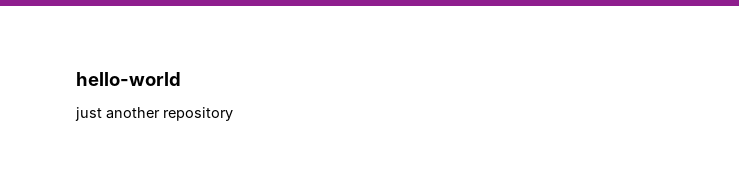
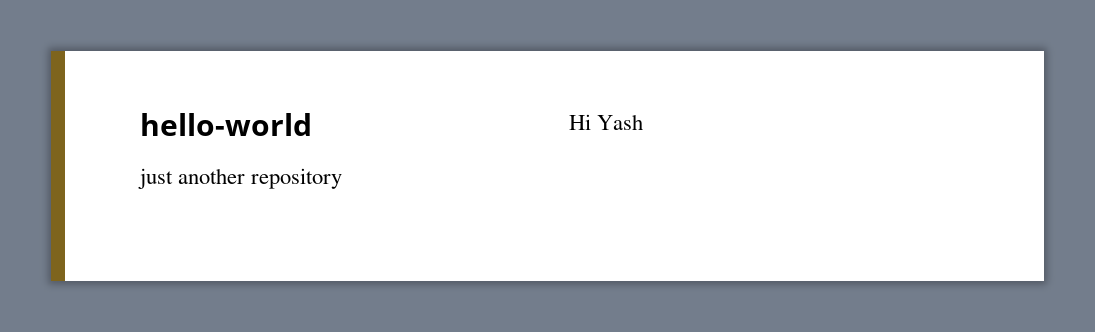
(233, 114) none -> [569,114,644,130] // Hi Yash

